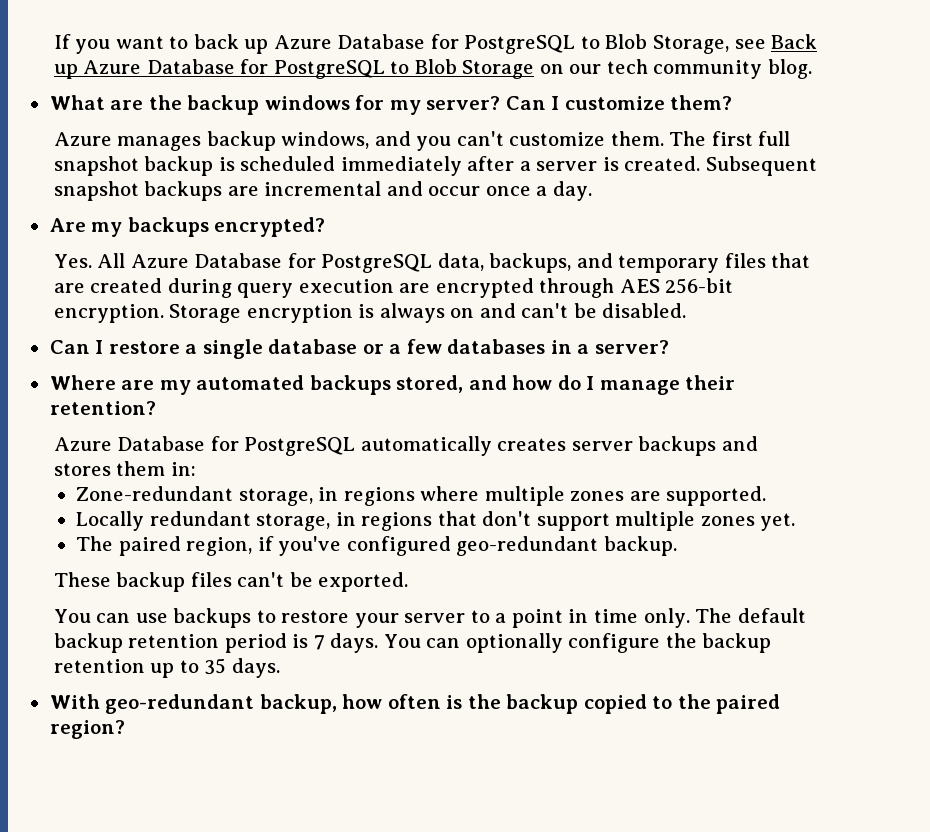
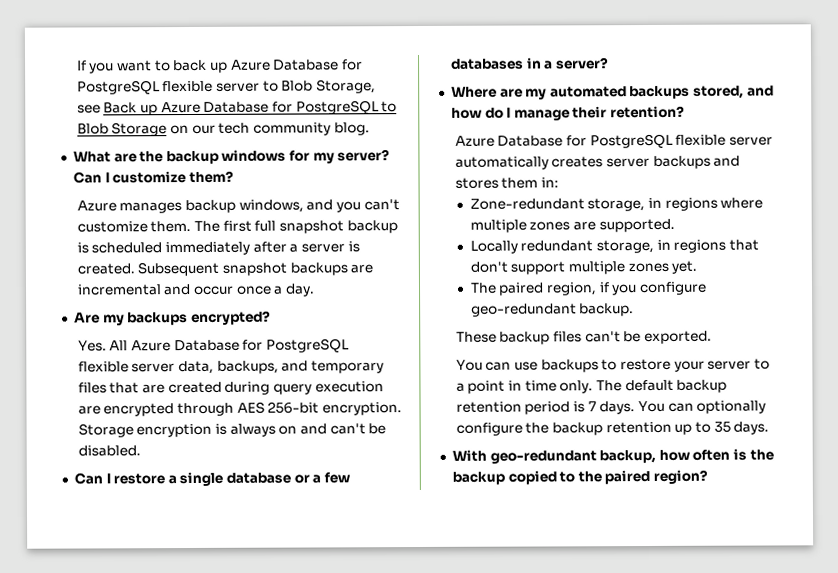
(576, 44) none -> [162,80,261,93] flexible server
(433, 263) none -> [77,361,176,373] flexible server
(356, 446) none -> [675,134,773,146] flexible server
[278,536,451,556] you've configured -> [611,281,707,296] you configure

